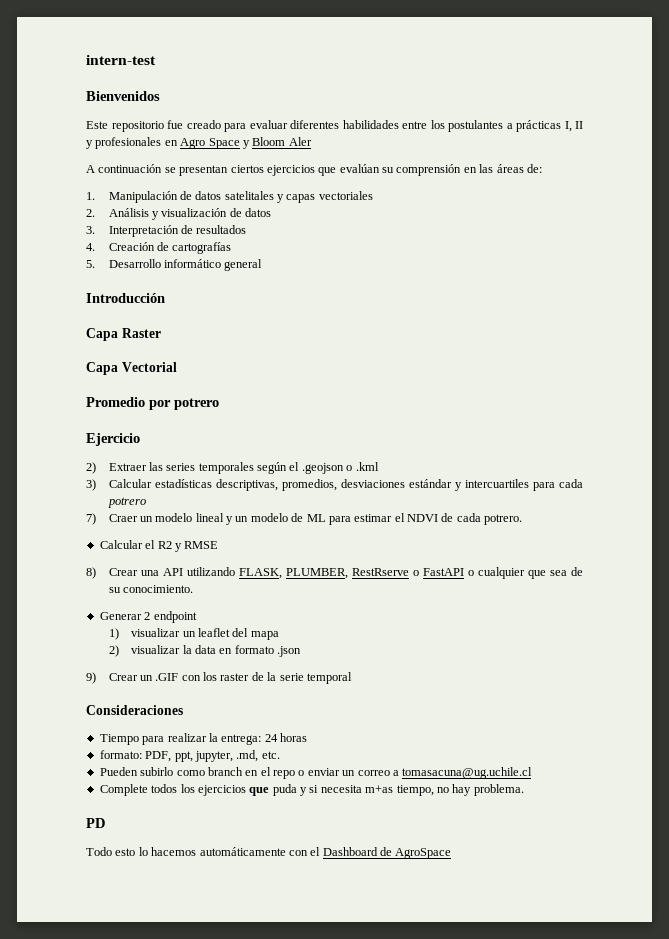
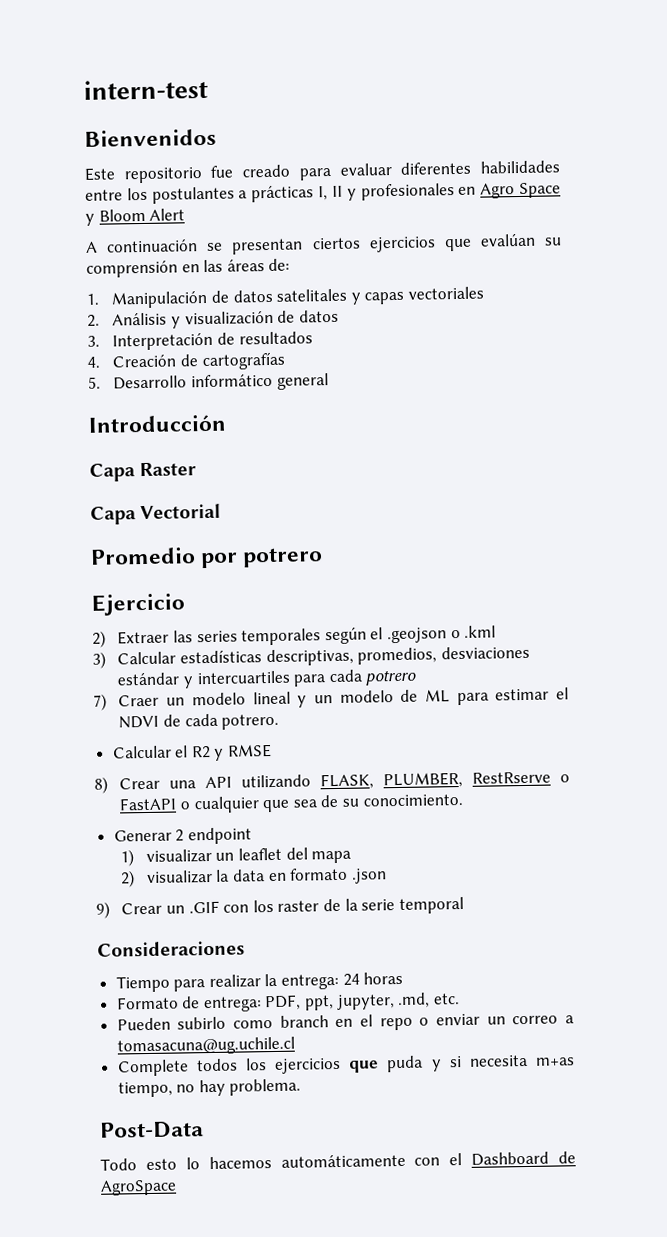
[288,137,312,146] Aler -> [149,208,186,221] Alert
[99,750,142,759] formato: -> [115,996,262,1013] Formato de entrega:
[86,818,105,828] PD -> [99,1121,204,1139] Post-Data

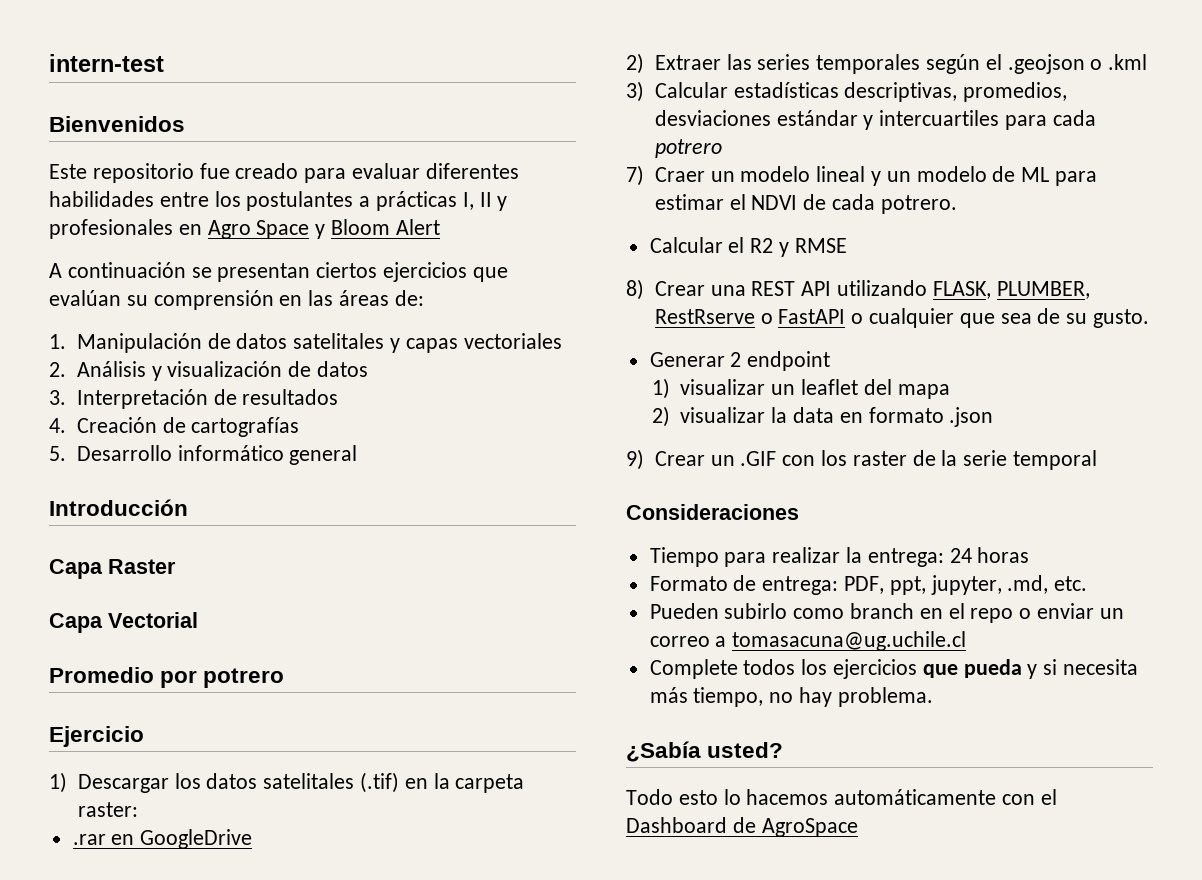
(185, 604) none -> [49,772,525,793] [77,802,138,817] [72,829,253,849] // 1) Descargar los datos satelitales (.tif) en la carpeta raster: // .rar en GoogleDrive
(197, 784) none -> [751,281,796,296] REST
[362,793,463,807] conocimiento. -> [1092,309,1149,328] gusto.
[386,1055,424,1073] puda -> [963,659,1022,678] pueda
[536,1057,575,1066] m+as -> [649,687,688,703] más
[99,1121,204,1139] Post-Data -> [626,741,784,762] ¿Sabía usted?

